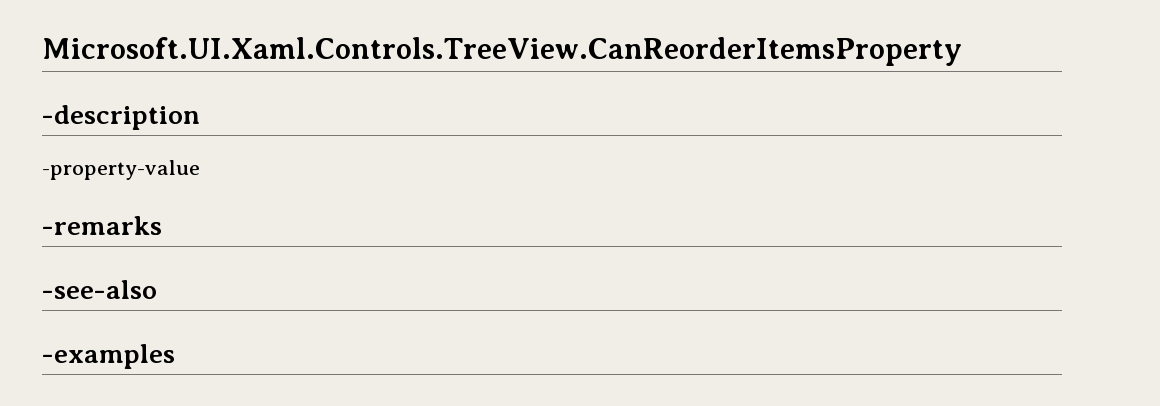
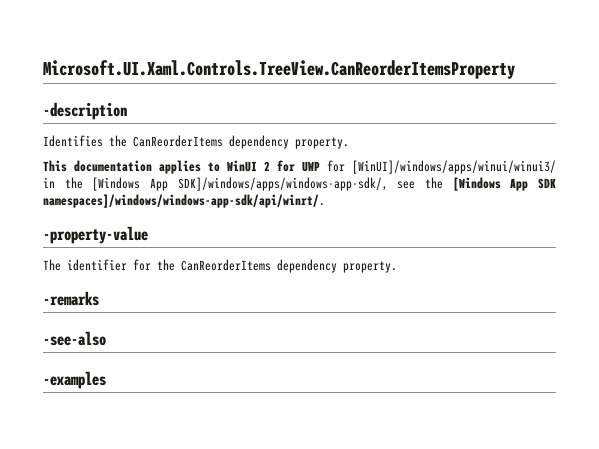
[42,160,200,180] -property-value -> [43,135,349,149] [43,160,556,174] [43,177,556,191] [43,194,325,208] [43,226,148,244] [43,259,397,273] Identifies the CanReorderItems dependency property. // This documentation applies to WinUI 2 for UWP for [WinUI]/windows/apps/winui/winui3/ in the [Windows App SDK]/windows/apps/windows-app-sdk/, see the [Windows App SDK namespaces]/windows/windows-app-sdk/api/winrt/. // -property-value // The identifier for the CanReorderItems dependency property.

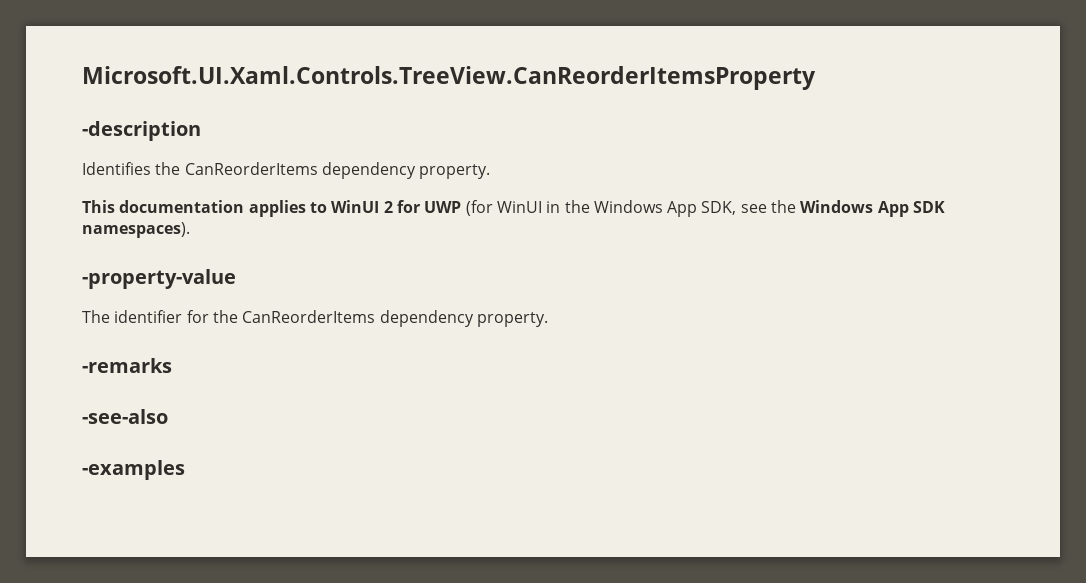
[327,160,556,174] [43,177,388,191] for [WinUI]/windows/apps/winui/winui3/ in the [Windows App SDK]/windows/apps/windows-app-sdk/, -> [465,200,737,217] (for WinUI in the Windows App SDK,
[452,177,501,191] [Windows -> [800,200,874,213] Windows
[43,194,325,208] namespaces]/windows/windows-app-sdk/api/winrt/. -> [82,222,190,238] namespaces).

